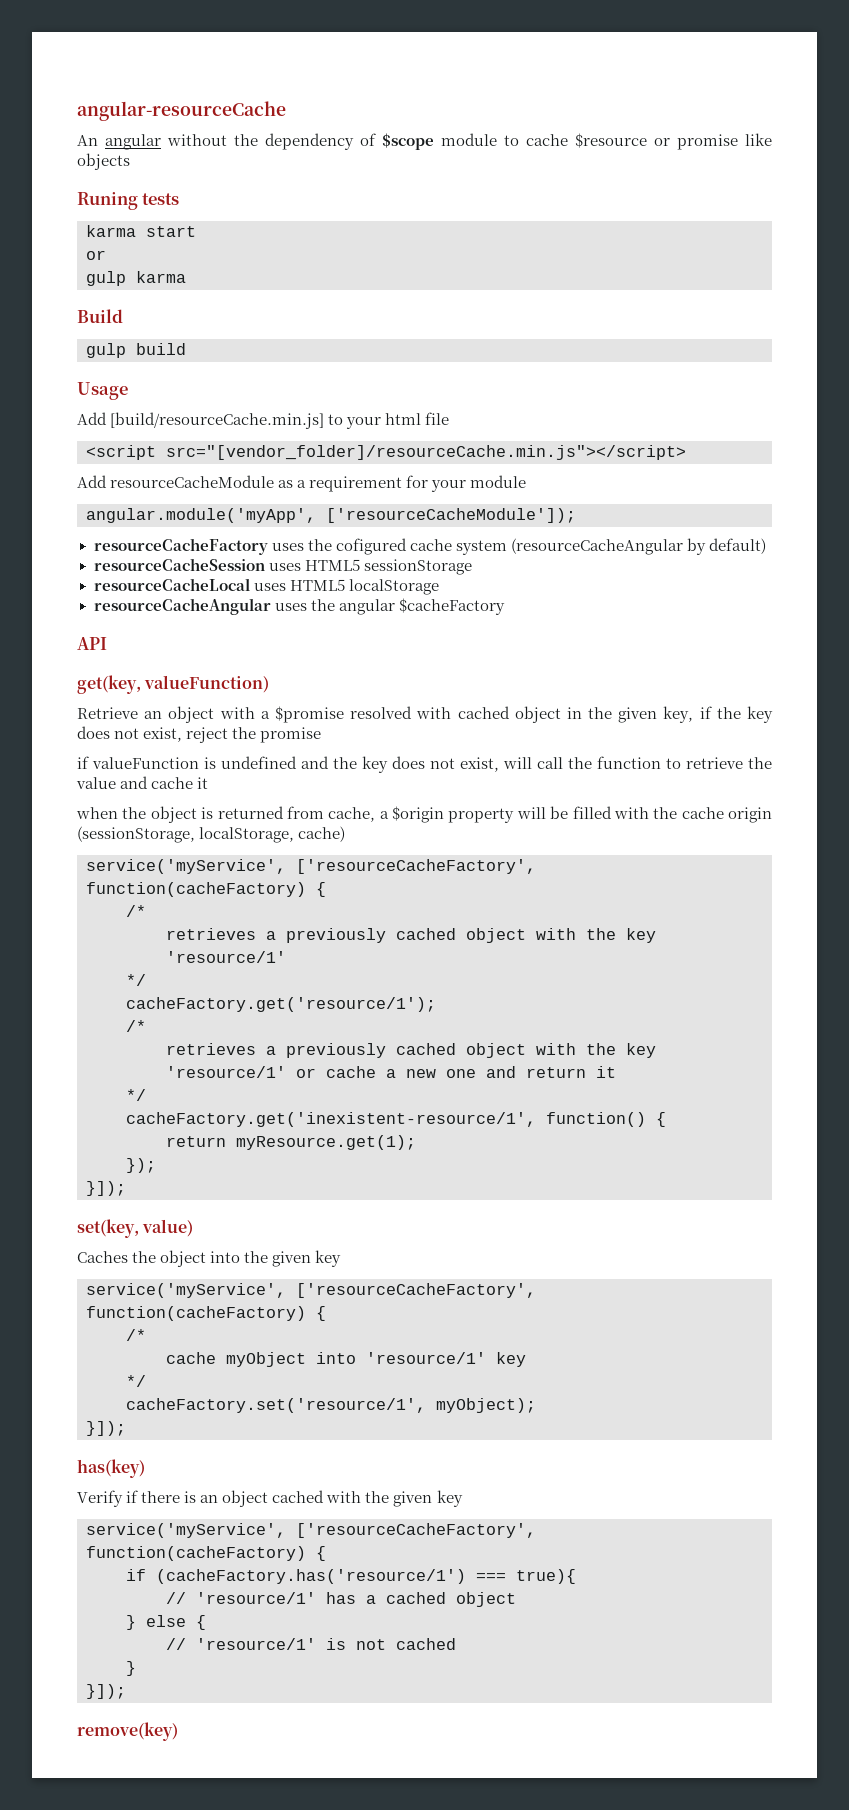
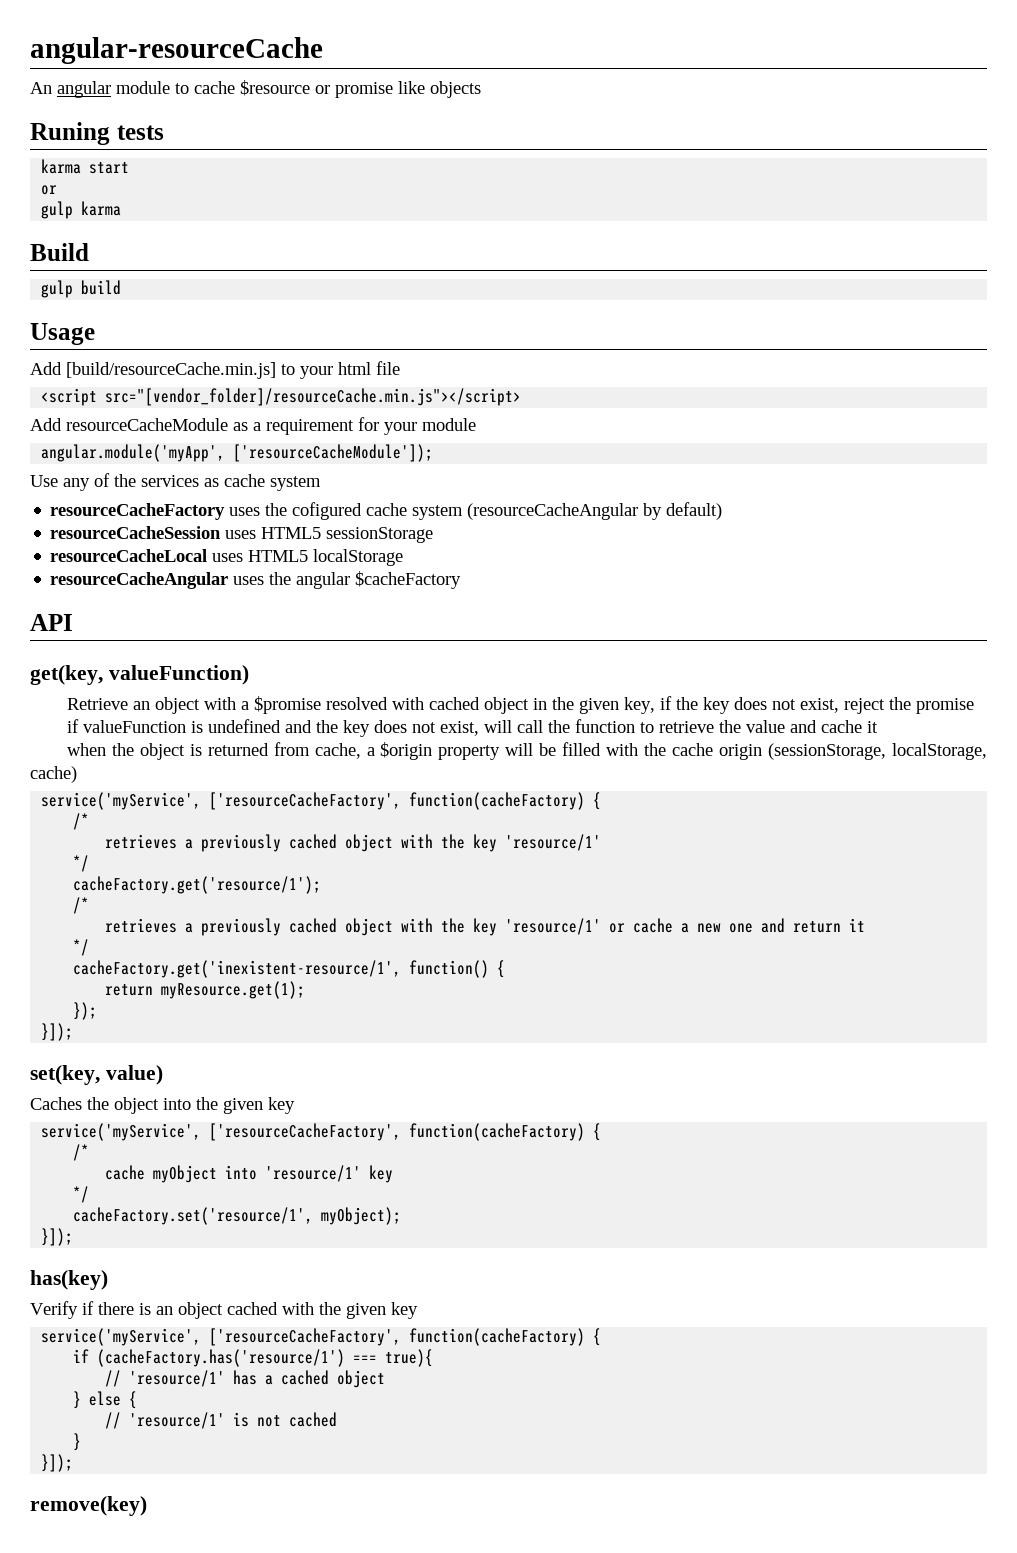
[167,133,434,150] without the dependency of $scope -> (111, 89) none
(576, 515) none -> [30,473,321,491] // Use any of the services as cache system

